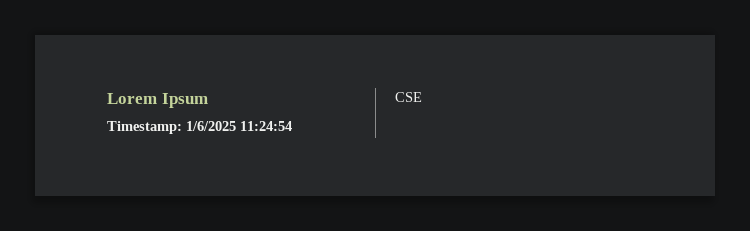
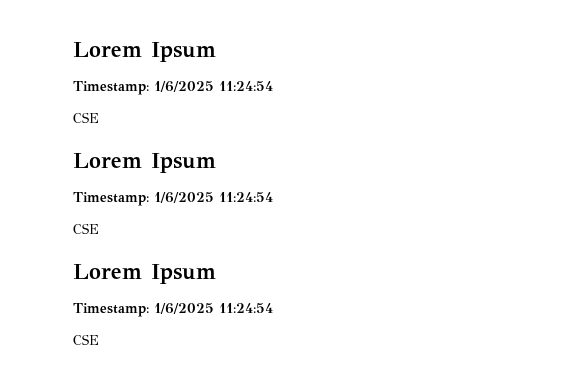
[107,93,208,108] [107,121,292,134] [395,92,422,102] Lorem Ipsum // Timestamp: 1/6/2025 11:24:54 // CSE -> [73,42,216,62] [73,81,273,95] [73,112,99,123] [73,153,216,173] [73,192,273,206] [73,223,99,234] [73,264,216,284] [73,303,273,317] [73,334,99,345] Lorem Ipsum // Timestamp: 1/6/2025 11:24:54 // CSE // Lorem Ipsum // Timestamp: 1/6/2025 11:24:54 // CSE // Lorem Ipsum // Timestamp: 1/6/2025 11:24:54 // CSE

